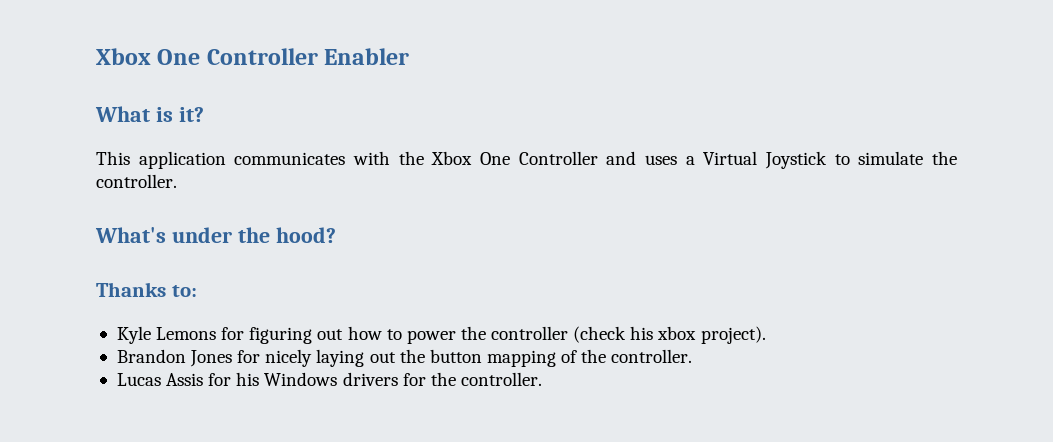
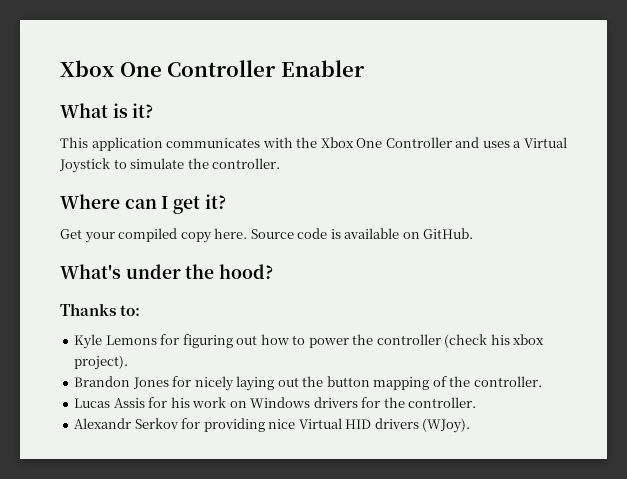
(177, 181) none -> [60,194,226,214] [60,228,474,243] // Where can I get it? // Get your compiled copy here. Source code is available on GitHub.
(260, 379) none -> [192,397,247,408] work on
(542, 379) none -> [74,418,471,433] // Alexandr Serkov for providing nice Virtual HID drivers (WJoy).

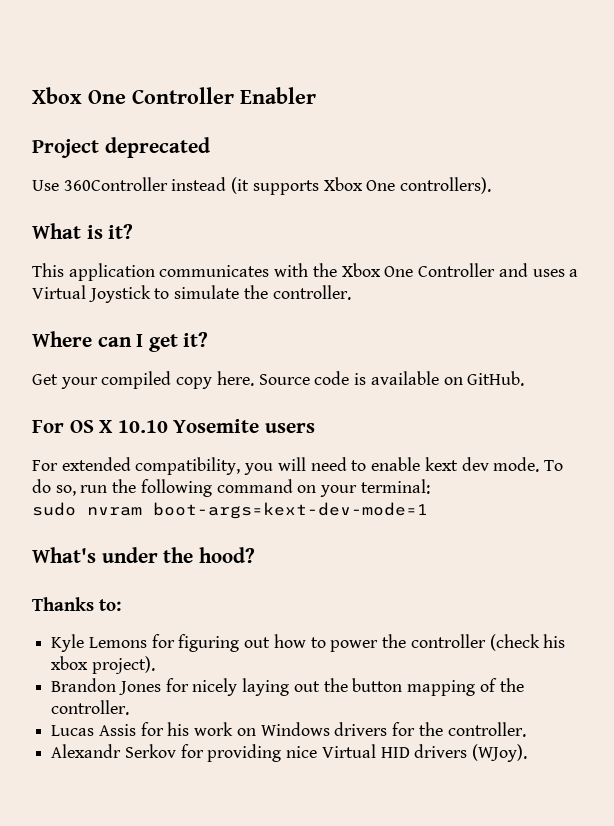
(365, 68) none -> [32,137,210,158] [32,177,492,195] // Project deprecated // Use 360Controller instead (it supports Xbox One controllers).
(474, 233) none -> [32,419,315,433] [32,457,563,475] [32,479,430,497] [32,502,428,519] // For OS X 10.10 Yosemite users // For extended compatibility, you will need to enable kext dev mode. To do so, run the following command on your terminal: // sudo nvram boot-args=kext-dev-mode=1

